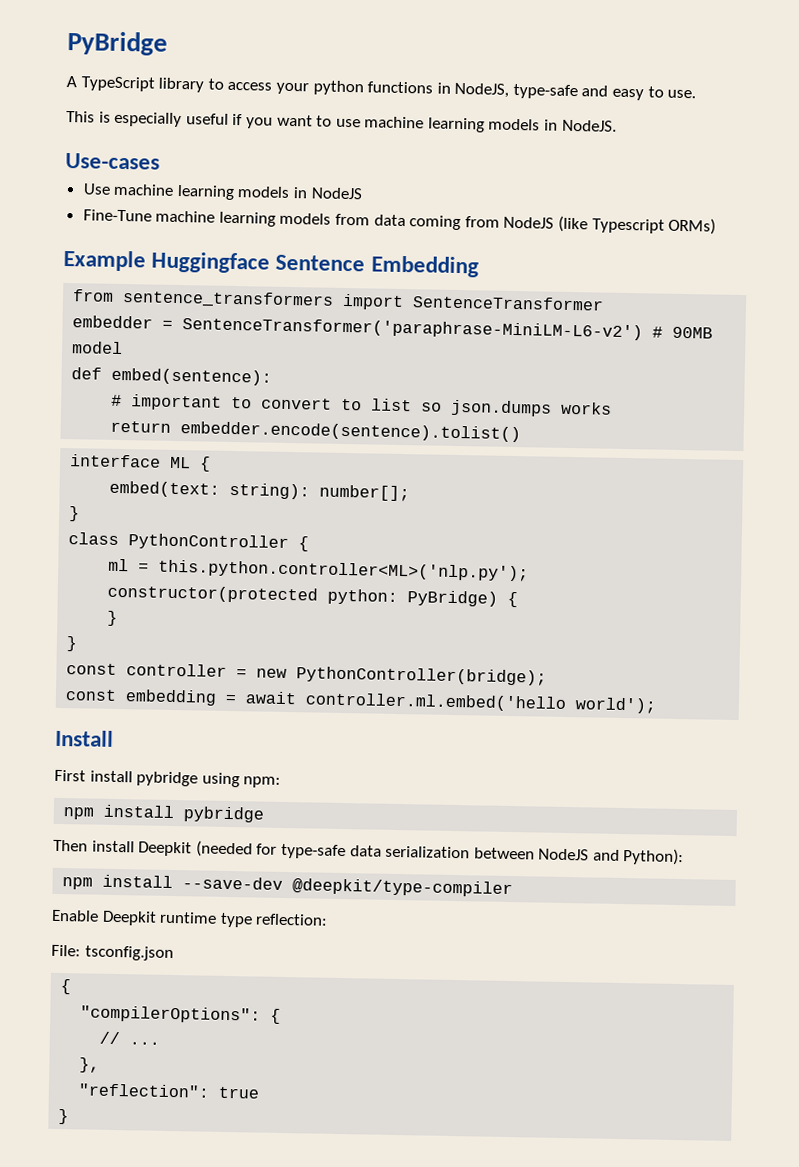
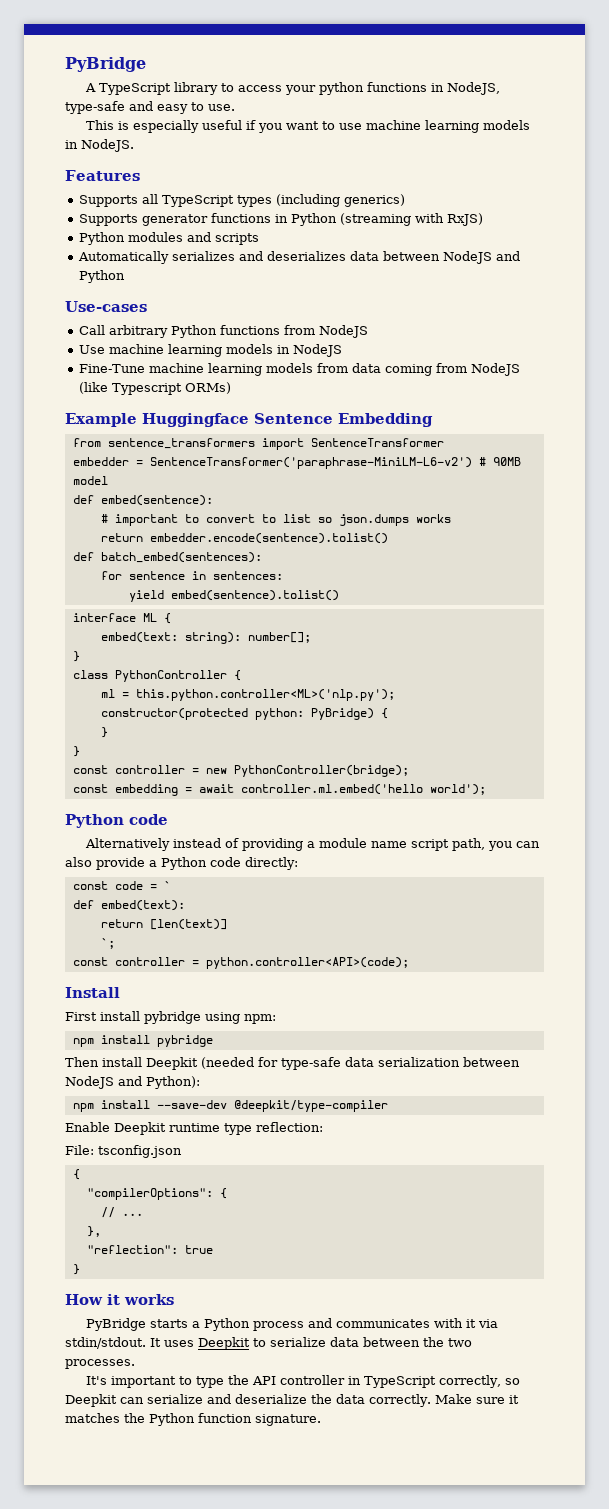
[65,152,160,170] Use-cases -> [65,170,140,181] [78,194,405,207] [78,213,483,226] [78,232,259,245] [77,251,520,264] [78,270,125,283] [65,301,147,312] [78,325,368,338] Features // Supports all TypeScript types (including generics) // Supports generator functions in Python (streaming with RxJS) // Python modules and scripts // Automatically serializes and deserializes data between NodeJS and Python // Use-cases // Call arbitrary Python functions from NodeJS
(522, 432) none -> [72,552,262,563] [100,571,283,580] [128,590,339,602] // def batch_embed(sentences): // for sentence in sentences: // yield embed(sentence).tolist()
(657, 705) none -> [65,814,168,828] [85,838,541,851] [65,857,298,870] [72,881,171,890] [72,900,185,911] [100,919,227,930] [100,938,115,949] [72,957,409,969] // Python code // Alternatively instead of providing a module name script path, you can also provide a Python code directly: // const code = ` // def embed(text): // return [len(text)] // `; // const controller = python.controller<API>(code);
(70, 1117) none -> [65,1294,174,1305] [86,1318,499,1331] [65,1337,472,1350] [65,1359,135,1369] [86,1375,521,1388] [65,1394,519,1407] [65,1413,321,1426] // How it works // PyBridge starts a Python process and communicates with it via stdin/stdout. It uses Deepkit to serialize data between the two processes. // It's important to type the API controller in TypeScript correctly, so Deepkit can serialize and deserialize the data correctly. Make sure it matches the Python function signature.

